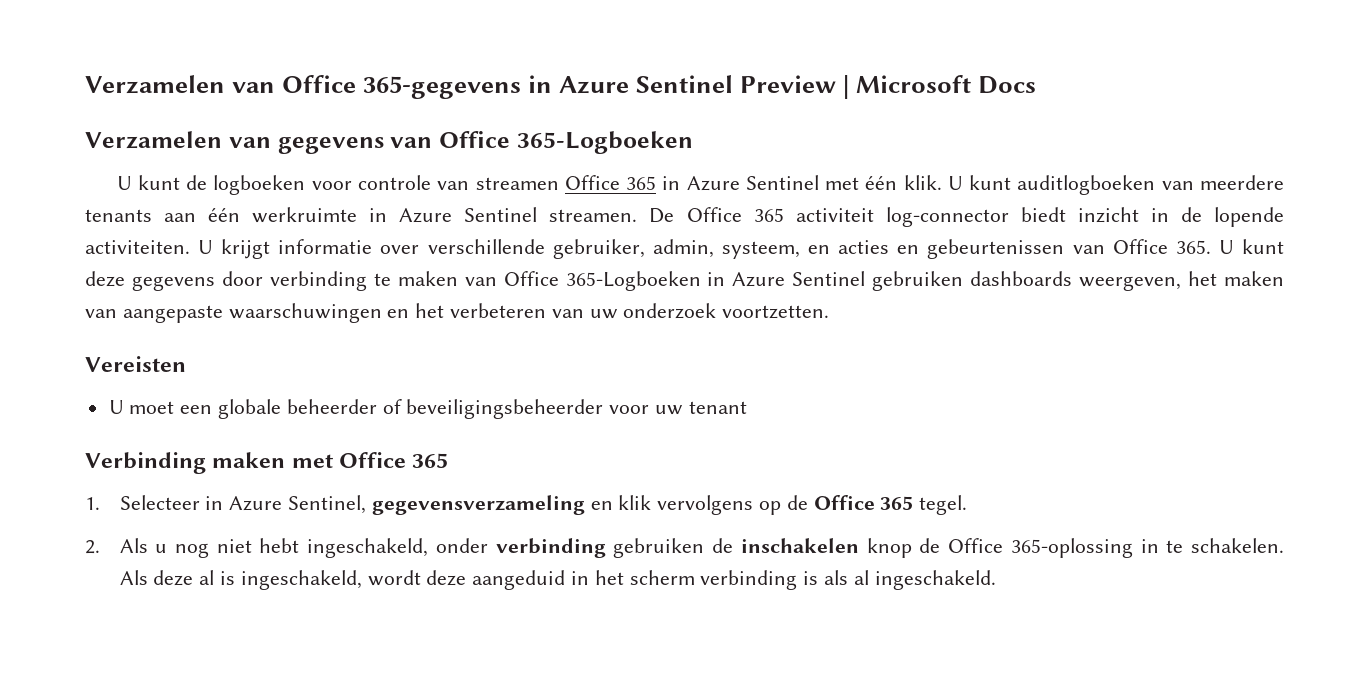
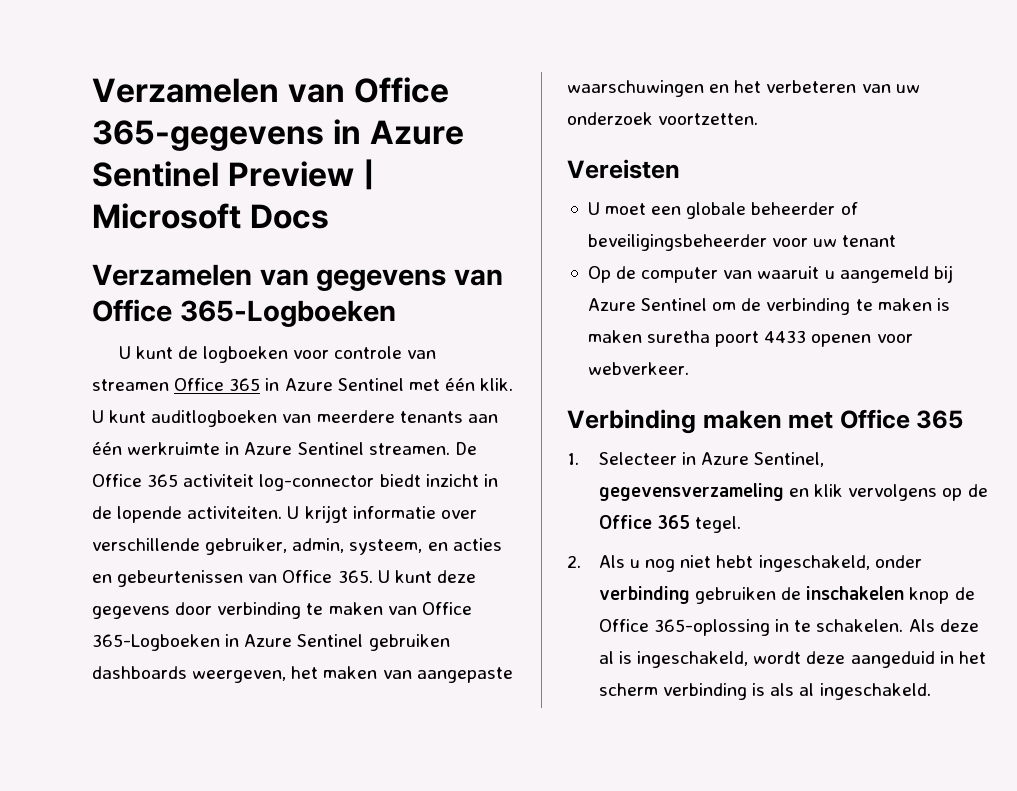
(747, 407) none -> [587,265,953,283] [587,298,950,315] [587,330,913,347] [587,362,689,375] // Op de computer van waaruit u aangemeld bij Azure Sentinel om de verbinding te maken is maken suretha poort 4433 openen voor webverkeer.

